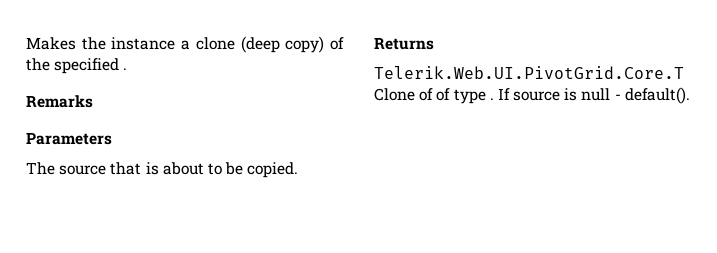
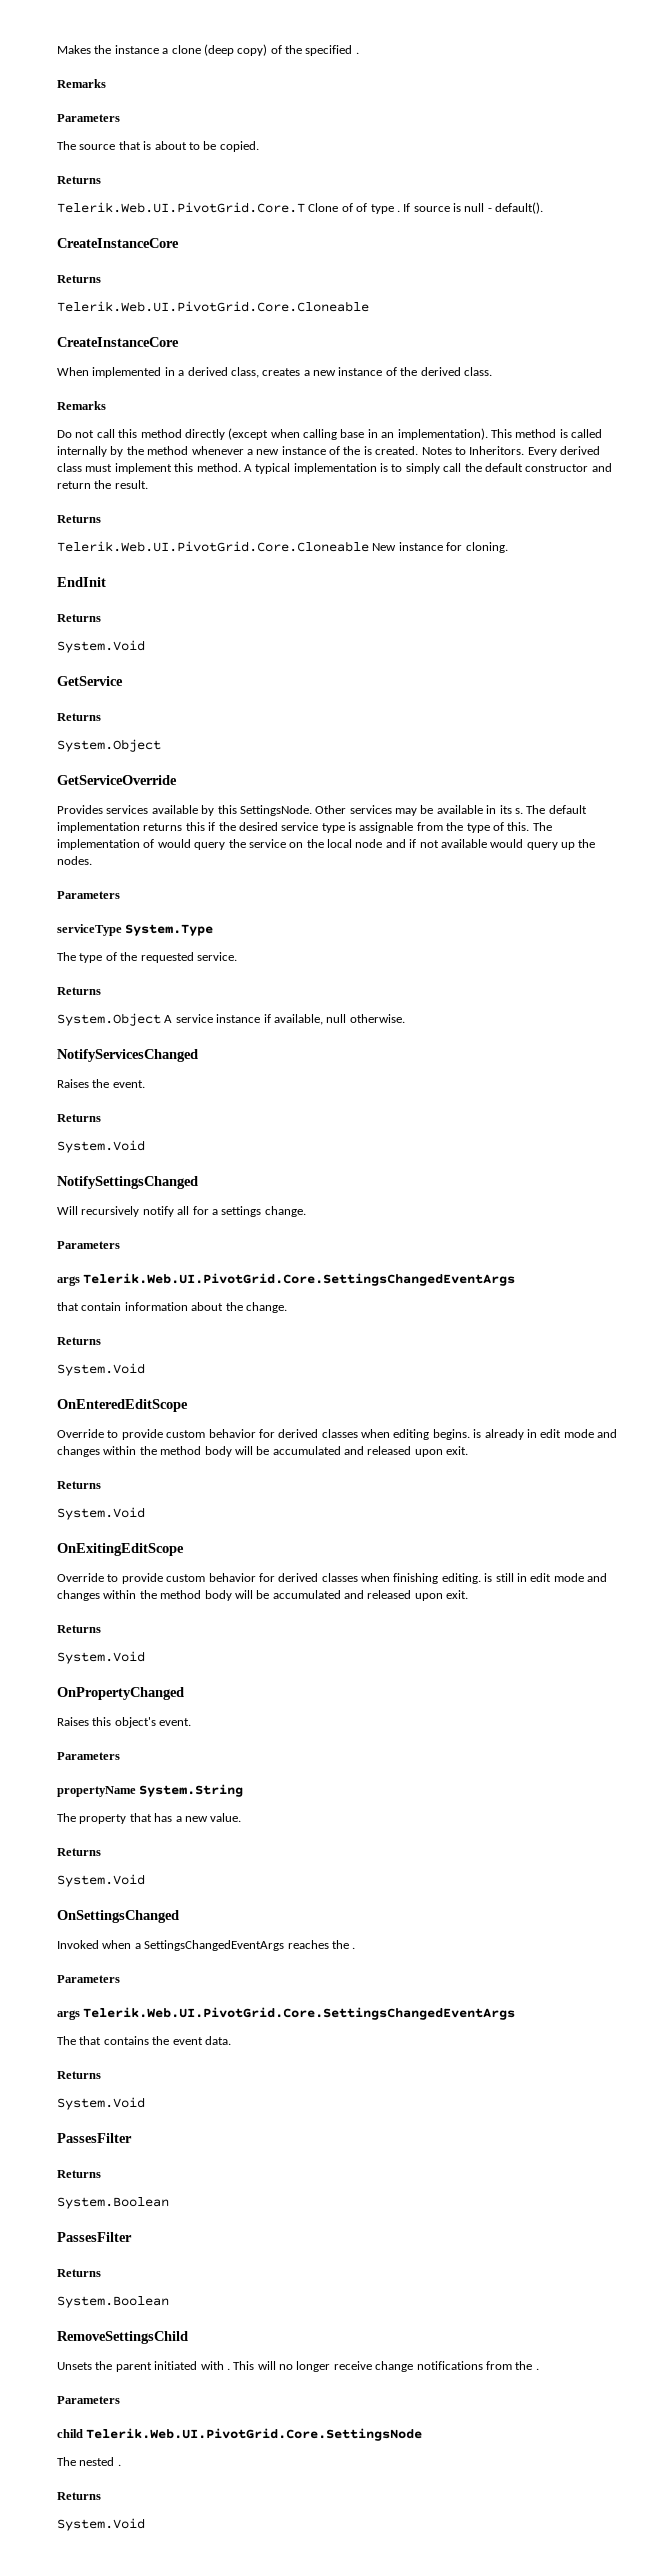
(690, 95) none -> [57,238,179,248] [57,275,101,283] [57,301,369,312] [57,337,179,347] [57,367,492,378] [57,401,106,410] [57,428,602,440] [57,446,600,457] [57,463,612,474] [57,480,148,489] [57,515,101,523] [57,541,508,553] [57,577,106,587] [57,614,101,622] [57,640,145,653] [57,676,123,686] [57,713,101,721] [57,739,161,752] [57,775,177,785] [57,805,587,816] [57,822,552,833] [57,839,596,850] [57,856,92,865] [57,891,120,899] [57,924,214,936] [57,952,237,963] [57,987,101,995] [57,1013,405,1026] [57,1049,198,1062] [57,1079,145,1088] [57,1114,101,1122] [57,1140,145,1153] [57,1176,198,1189] [57,1206,306,1217] [57,1241,120,1249] [57,1273,516,1286] [57,1302,287,1313] [57,1337,101,1345] [57,1363,145,1376] [57,1399,188,1412] [57,1429,617,1440] [57,1446,469,1457] [57,1481,101,1489] [57,1507,145,1520] [57,1543,184,1556] [57,1573,607,1584] [57,1590,469,1601] [57,1625,101,1633] [57,1651,145,1664] [57,1687,184,1700] [57,1717,192,1728] [57,1752,120,1760] [57,1784,244,1797] [57,1813,242,1824] [57,1848,101,1856] [57,1874,145,1887] [57,1910,179,1923] [57,1940,356,1951] [57,1975,120,1983] [57,2007,516,2020] [57,2036,231,2045] [57,2071,101,2079] [57,2097,145,2110] [57,2133,132,2143] [57,2170,101,2178] [57,2197,169,2209] [57,2232,132,2242] [57,2269,101,2277] [57,2296,169,2308] [57,2331,188,2344] [57,2361,539,2372] [57,2396,120,2404] [57,2428,423,2441] [57,2457,121,2466] [57,2492,101,2500] [57,2518,145,2531] // CreateInstanceCore // Returns // Telerik.Web.UI.PivotGrid.Core.Cloneable // CreateInstanceCore // When implemented in a derived class, creates a new instance of the derived class. // Remarks // Do not call this method directly (except when calling base in an implementation). This method is called internally by the method whenever a new instance of the is created. Notes to Inheritors. Every derived class must implement this method. A typical implementation is to simply call the default constructor and return the result. // Returns // Telerik.Web.UI.PivotGrid.Core.Cloneable New instance for cloning. // EndInit // Returns // System.Void // GetService // Returns // System.Object // GetServiceOverride // Provides services available by this SettingsNode. Other services may be available in its s. The default implementation returns this if the desired service type is assignable from the type of this. The implementation of would query the service on the local node and if not available would query up the nodes. // Parameters // serviceType System.Type // The type of the requested service. // Returns // System.Object A service instance if available, null otherwise. // NotifyServicesChanged // Raises the event. // Returns // System.Void // NotifySettingsChanged // Will recursively notify all for a settings change. // Parameters // args Telerik.Web.UI.PivotGrid.Core.SettingsChangedEventArgs // that contain information about the change. // Returns // System.Void // OnEnteredEditScope // Override to provide custom behavior for derived classes when editing begins. is already in edit mode and changes within the method body will be accumulated and released upon exit. // Returns // System.Void // OnExitingEditScope // Override to provide custom behavior for derived classes when finishing editing. is still in edit mode and changes within the method body will be accumulated and released upon exit. // Returns // System.Void // OnPropertyChanged // Raises this object's event. // Parameters // propertyName System.String // The property that has a new value. // Returns // System.Void // OnSettingsChanged // Invoked when a SettingsChangedEventArgs reaches the . // Parameters // args Telerik.Web.UI.PivotGrid.Core.SettingsChangedEventArgs // The that contains the event data. // Returns // System.Void // PassesFilter // Returns // System.Boolean // PassesFilter // Returns // System.Boolean // RemoveSettingsChild // Unsets the parent initiated with . This will no longer receive change notifications from the . // Parameters // child Telerik.Web.UI.PivotGrid.Core.SettingsNode // The nested . // Returns // System.Void

